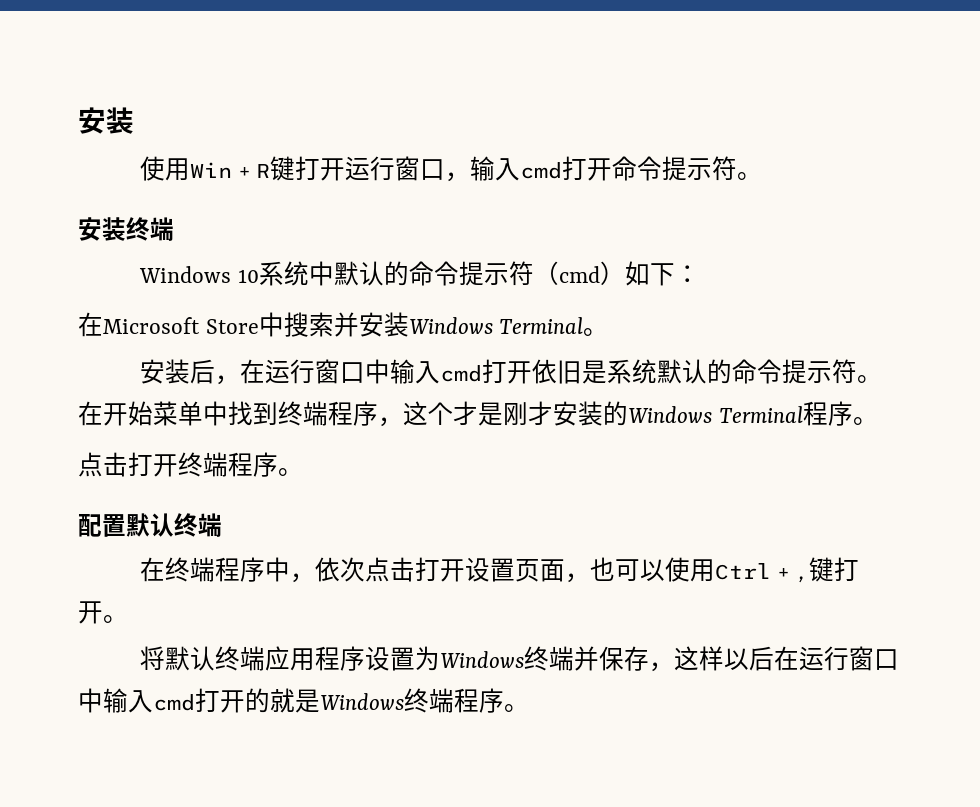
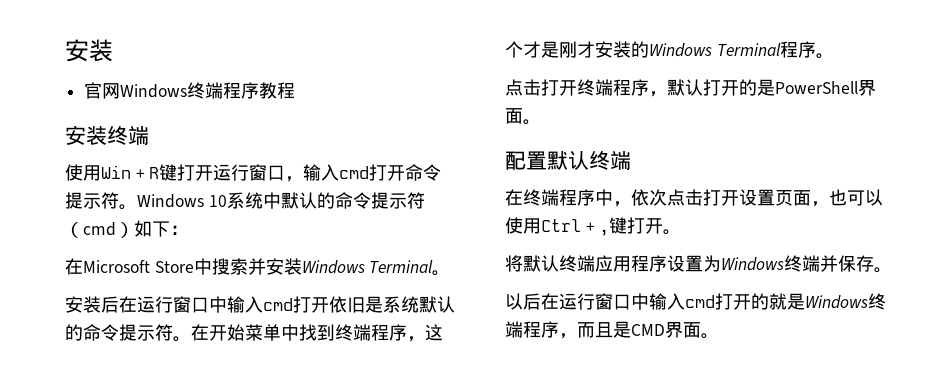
[78,107,134,134] 安装 -> [65,39,113,62] [84,82,296,99] [65,125,149,145] 安装 // 官网Windows终端程序教程 // 安装终端
[78,217,174,241] // 安装终端 // -> (137, 207) none
[215,375,241,385] ， -> (119, 304) none
(278, 464) none -> [649,79,876,97] [505,108,523,124] ，默认打开的是PowerShell界面
[649,646,725,672] ，这样 -> [874,267,892,273] 。 //
(504, 700) none -> [559,321,701,339] ，而且是CMD界面

